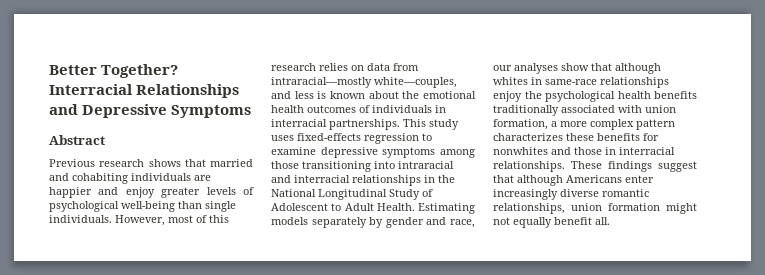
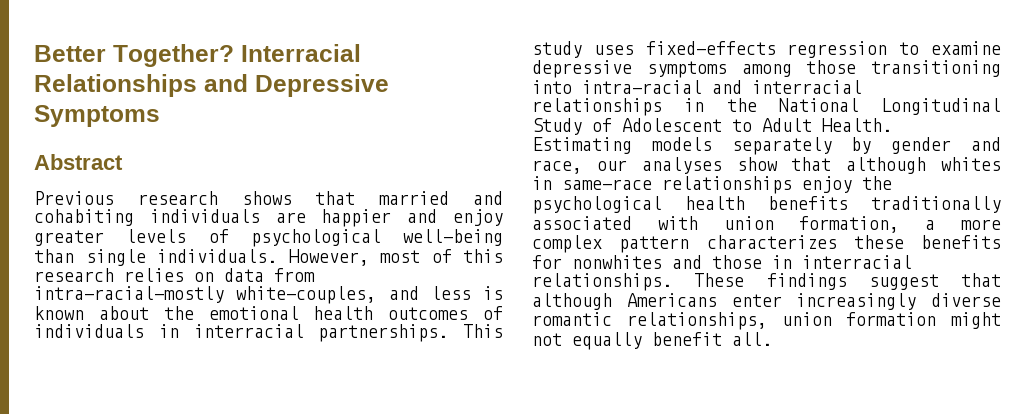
[271,77,372,88] intraracial—mostly -> [34,286,224,303] intra-racial—mostly
[398,161,454,169] intraracial -> [582,80,702,94] intra-racial

